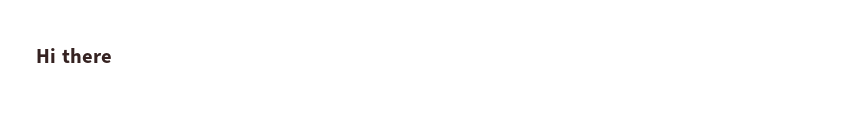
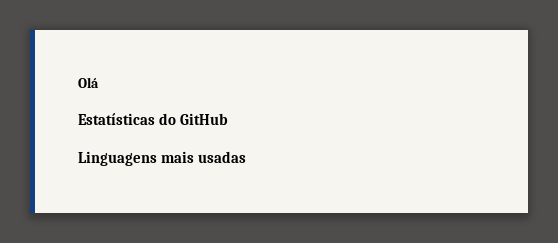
[36,48,112,63] Hi there -> [78,77,99,88] [78,113,228,125] [78,151,246,166] Olá // Estatísticas do GitHub // Linguagens mais usadas

